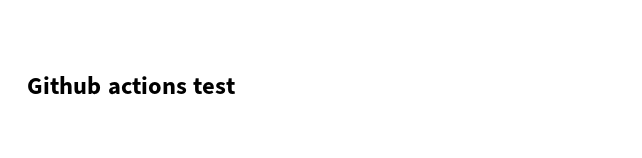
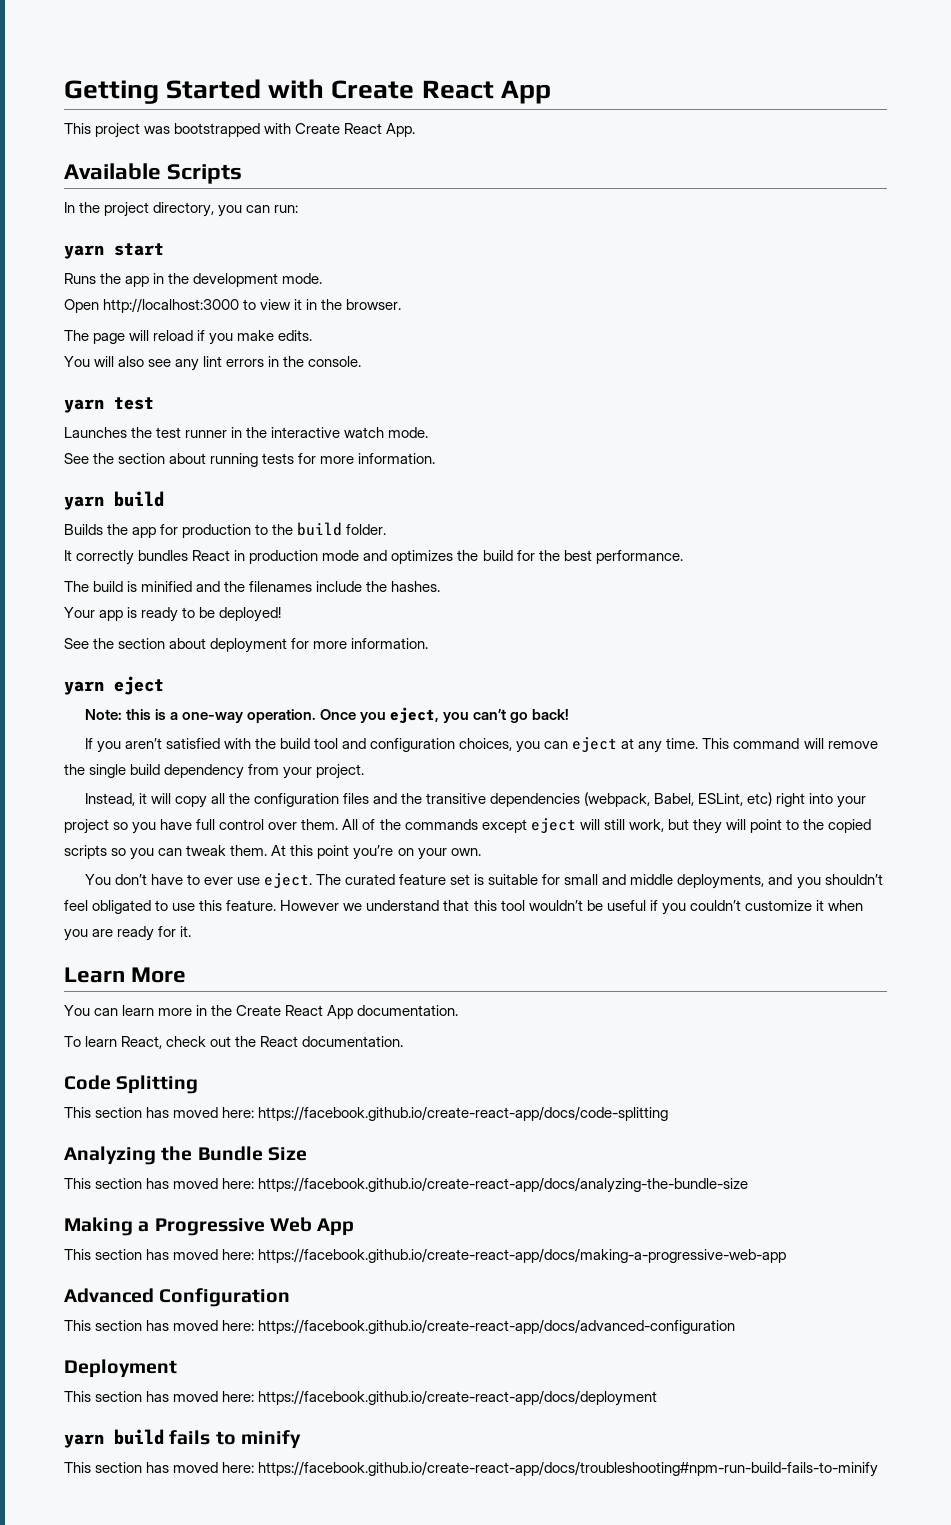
[27,76,236,95] Github actions test -> [64,79,551,104] [64,123,416,138] [64,163,243,184] [64,202,299,217] [64,243,164,259] [64,273,323,287] [64,298,402,313] [64,330,313,345] [64,356,362,371] [64,397,154,413] [64,427,429,438] [64,453,436,467] [64,491,164,510] [64,522,387,538] [64,550,683,565] [64,581,441,592] [64,607,282,622] [64,638,429,653] [64,676,164,695] [84,707,570,723] [84,737,878,753] [64,764,365,779] [84,792,867,808] [64,818,872,834] [64,845,481,860] [84,873,883,889] [64,900,863,915] [64,926,192,941] [64,967,187,983] [64,1005,459,1019] [64,1036,404,1049] [64,1075,199,1094] [64,1106,669,1121] [64,1146,307,1165] [64,1177,749,1193] [64,1217,355,1236] [64,1248,787,1263] [64,1288,291,1307] [64,1319,736,1334] [64,1359,177,1378] [64,1390,658,1406] [64,1429,301,1449] [64,1461,879,1477] Getting Started with Create React App // This project was bootstrapped with Create React App. // Available Scripts // In the project directory, you can run: // yarn start // Runs the app in the development mode. // Open http://localhost:3000 to view it in the browser. // The page will reload if you make edits. // You will also see any lint errors in the console. // yarn test // Launches the test runner in the interactive watch mode. // See the section about running tests for more information. // yarn build // Builds the app for production to the build folder. // It correctly bundles React in production mode and optimizes the build for the best performance. // The build is minified and the filenames include the hashes. // Your app is ready to be deployed! // See the section about deployment for more information. // yarn eject // Note: this is a one-way operation. Once you eject, you can’t go back! // If you aren’t satisfied with the build tool and configuration choices, you can eject at any time. This command will remove the single build dependency from your project. // Instead, it will copy all the configuration files and the transitive dependencies (webpack, Babel, ESLint, etc) right into your project so you have full control over them. All of the commands except eject will still work, but they will point to the copied scripts so you can tweak them. At this point you’re on your own. // You don’t have to ever use eject. The curated feature set is suitable for small and middle deployments, and you shouldn’t feel obligated to use this feature. However we understand that this tool wouldn’t be useful if you couldn’t customize it when you are ready for it. // Learn More // You can learn more in the Create React App documentation. // To learn React, check out the React documentation. // Code Splitting // This section has moved here: https://facebook.github.io/create-react-app/docs/code-splitting // Analyzing the Bundle Size // This section has moved here: https://facebook.github.io/create-react-app/docs/analyzing-the-bundle-size // Making a Progressive Web App // This section has moved here: https://facebook.github.io/create-react-app/docs/making-a-progressive-web-app // Advanced Configuration // This section has moved here: https://facebook.github.io/create-react-app/docs/advanced-configuration // Deployment // This section has moved here: https://facebook.github.io/create-react-app/docs/deployment // yarn build fails to minify // This section has moved here: https://facebook.github.io/create-react-app/docs/troubleshooting#npm-run-build-fails-to-minify

